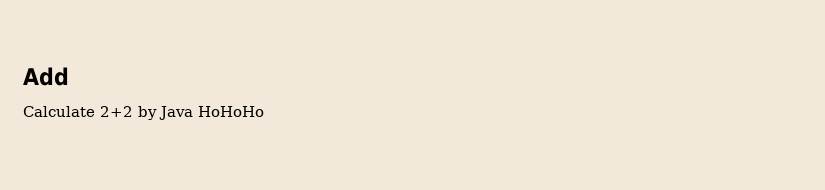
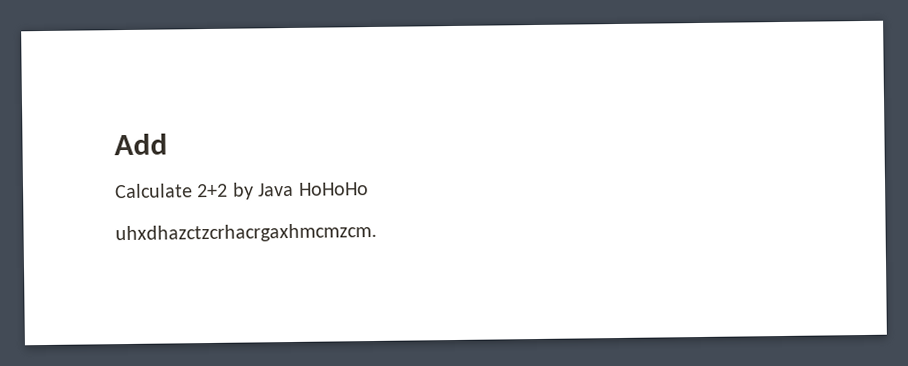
(264, 111) none -> [115,222,377,244] // uhxdhazctzcrhacrgaxhmcmzcm.

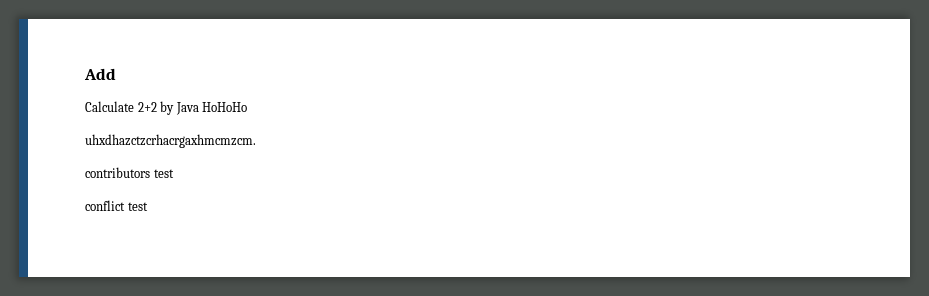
(377, 233) none -> [85,167,174,178] [85,200,148,211] // contributors test // conflict test

